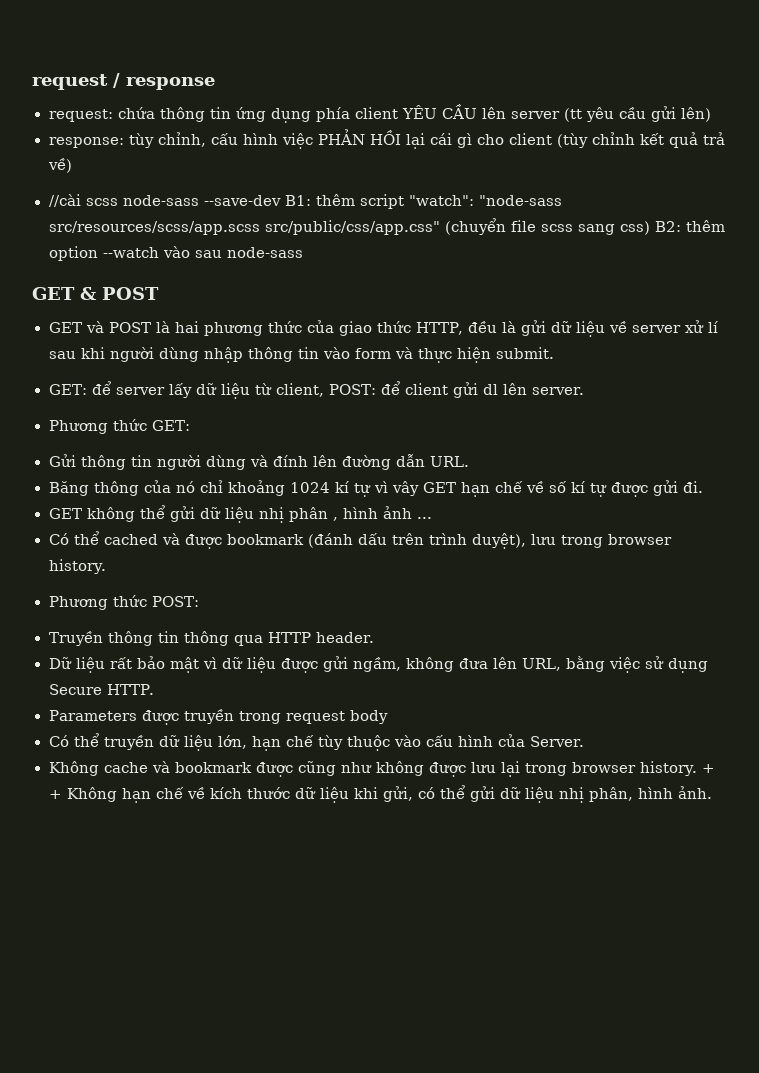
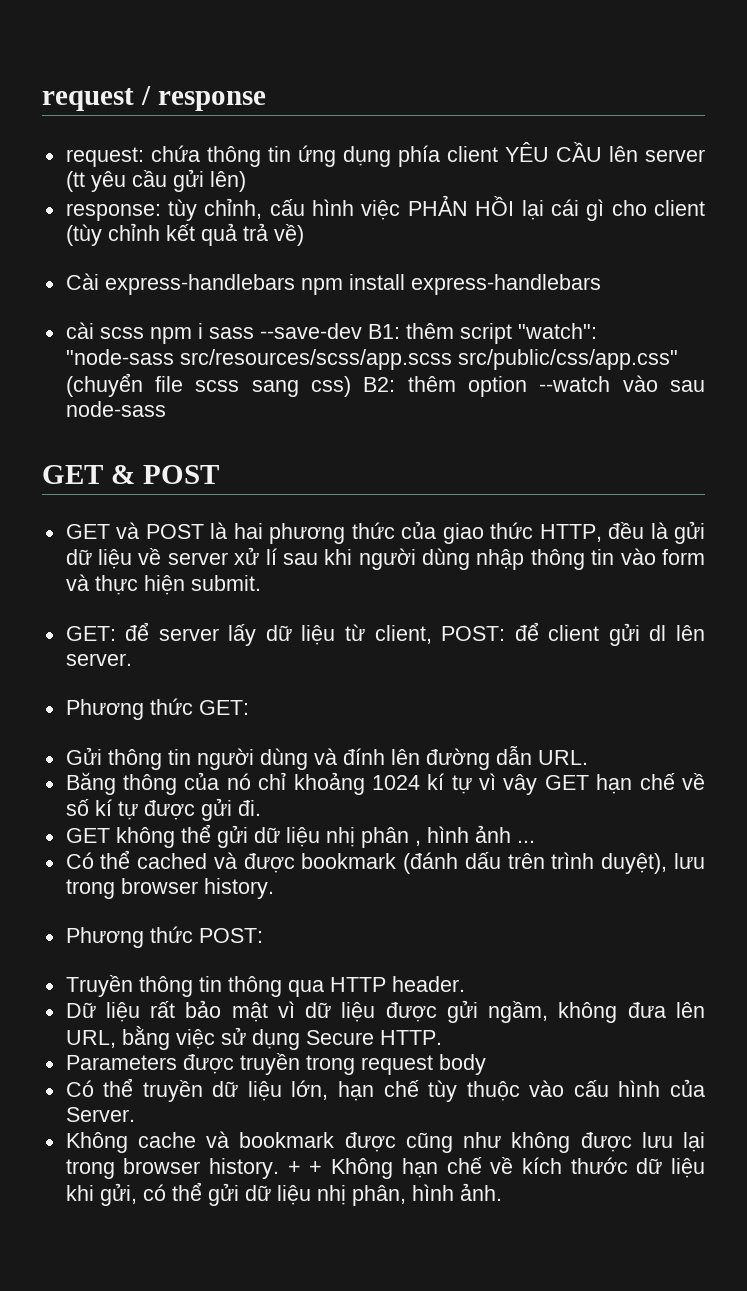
[48,194,199,207] //cài scss node-sass -> [65,273,601,295] [65,322,254,344] Cài express-handlebars npm install express-handlebars // cài scss npm i sass

